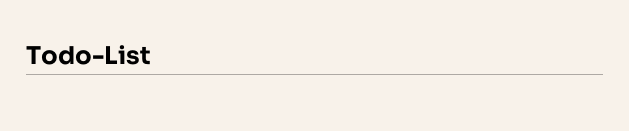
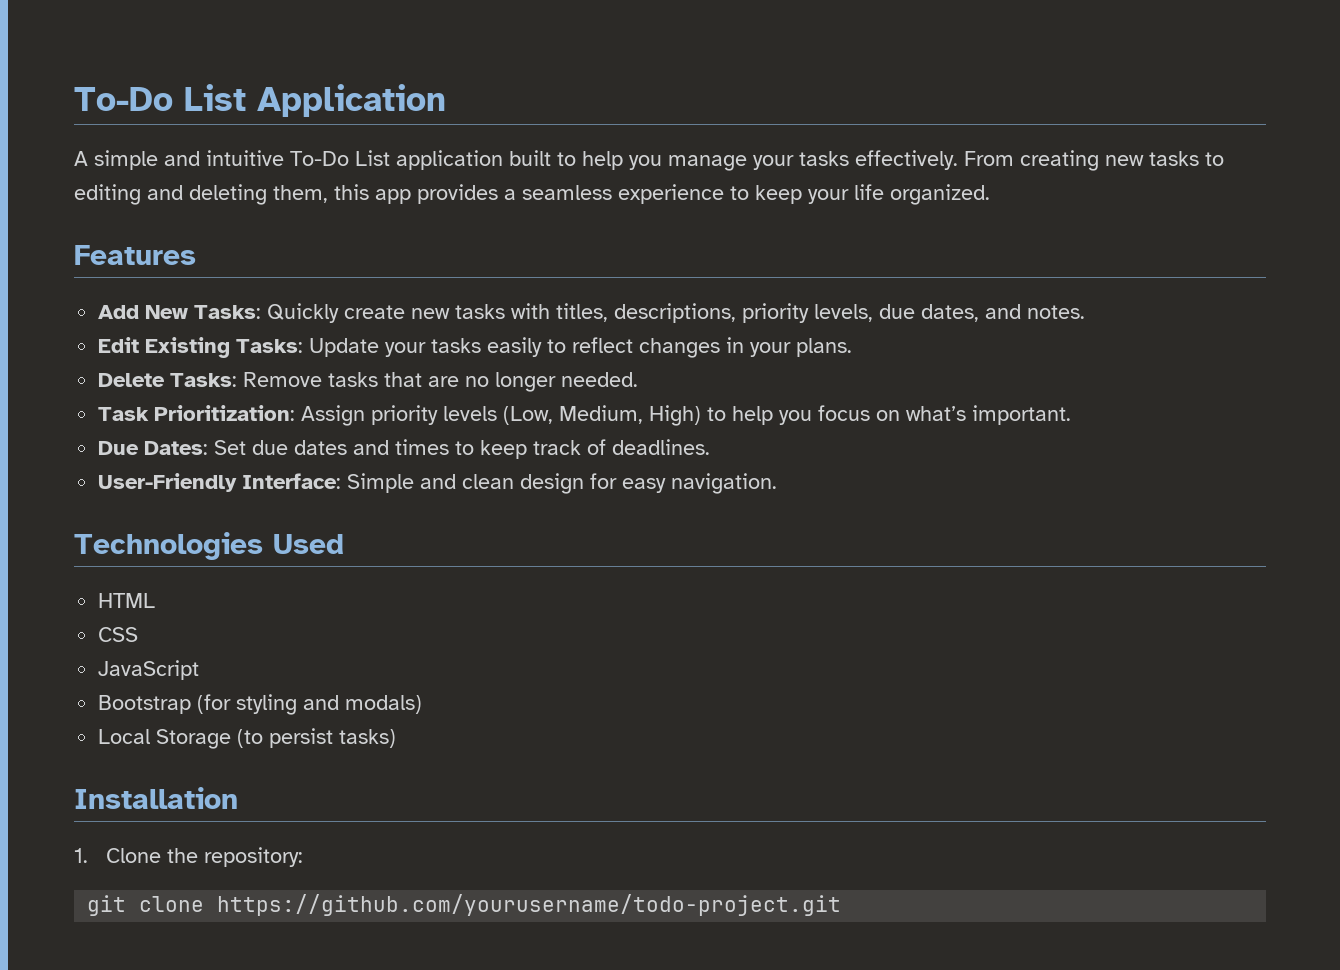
[26,45,151,65] Todo-List -> [74,84,446,117] [74,150,1224,171] [74,184,990,205] [74,245,196,265] [98,303,1086,323] [98,337,853,358] [98,372,639,392] [98,405,1072,426] [98,439,711,459] [98,473,778,494] [74,532,344,560] [98,593,156,608] [98,627,139,642] [98,660,200,680] [98,694,423,715] [98,728,397,749] [74,787,238,809] [74,847,303,867] [87,894,842,916] To-Do List Application // A simple and intuitive To-Do List application built to help you manage your tasks effectively. From creating new tasks to editing and deleting them, this app provides a seamless experience to keep your life organized. // Features // Add New Tasks: Quickly create new tasks with titles, descriptions, priority levels, due dates, and notes. // Edit Existing Tasks: Update your tasks easily to reflect changes in your plans. // Delete Tasks: Remove tasks that are no longer needed. // Task Prioritization: Assign priority levels (Low, Medium, High) to help you focus on what’s important. // Due Dates: Set due dates and times to keep track of deadlines. // User-Friendly Interface: Simple and clean design for easy navigation. // Technologies Used // HTML // CSS // JavaScript // Bootstrap (for styling and modals) // Local Storage (to persist tasks) // Installation // 1. Clone the repository: // git clone https://github.com/yourusername/todo-project.git

